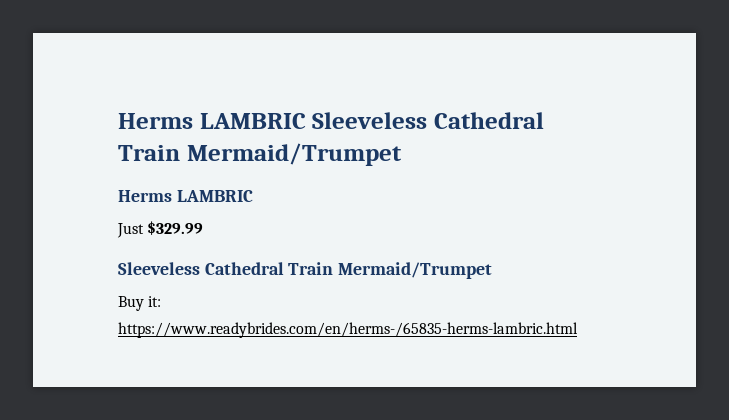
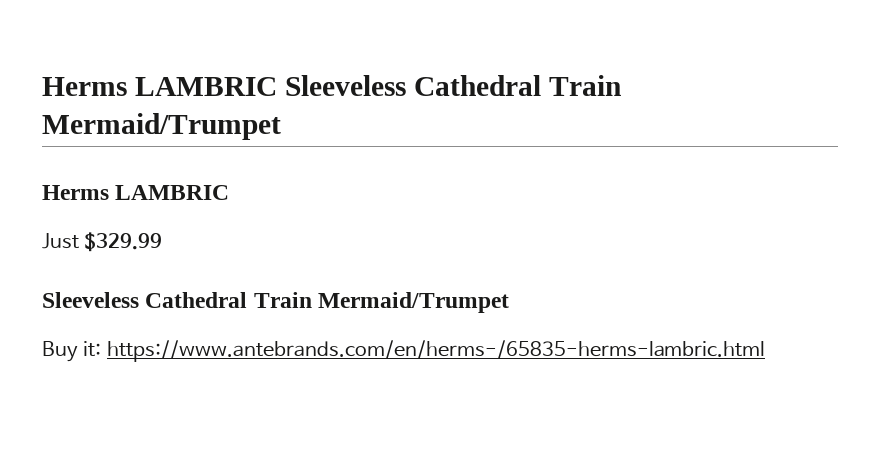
[118,322,578,338] https://www.readybrides.com/en/herms-/65835-herms-lambric.html -> [106,340,766,362] https://www.antebrands.com/en/herms-/65835-herms-lambric.html

